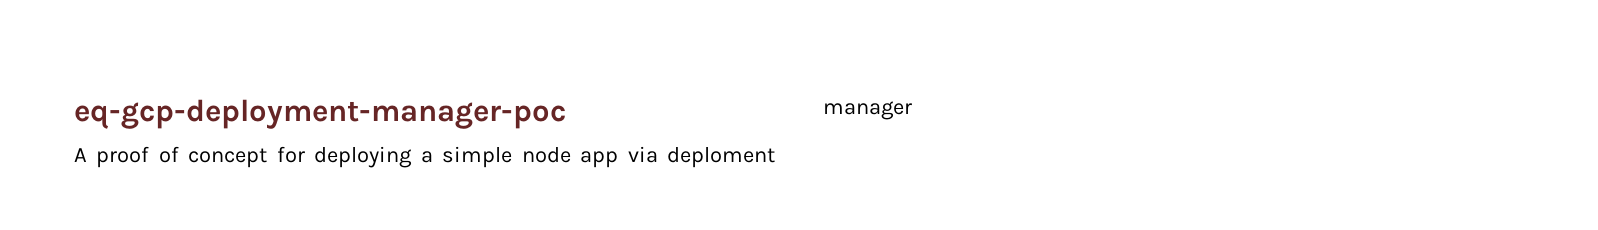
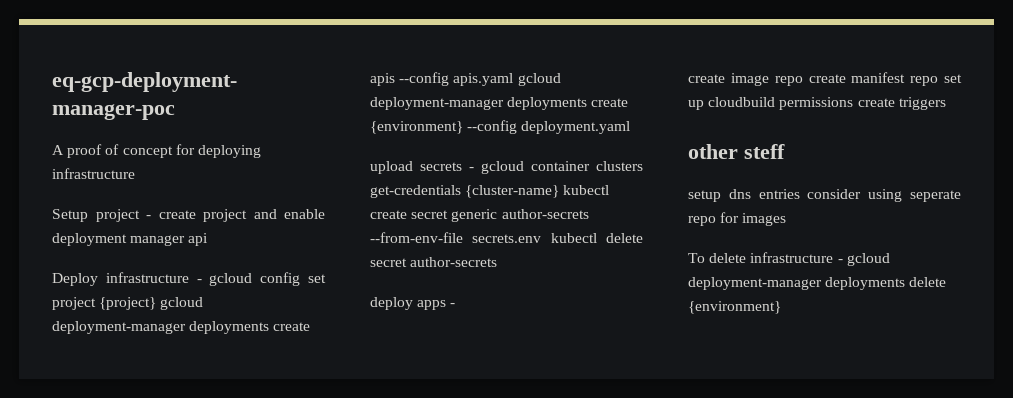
[420,146,775,168] [823,101,912,120] a simple node app via deploment manager -> [52,168,135,179] [52,209,325,222] [52,233,209,246] [52,272,327,286] [52,297,204,310] [52,321,311,334] [370,72,561,86] [370,97,629,110] [370,120,631,134] [370,161,643,174] [370,185,610,198] [370,209,589,222] [370,232,643,243] [370,257,498,267] [370,297,456,310] [688,72,962,86] [688,97,946,110] [688,144,785,159] [688,189,961,202] [688,212,787,226] [688,252,890,266] [688,277,947,290] [688,301,781,314] infrastructure // Setup project - create project and enable deployment manager api // Deploy infrastructure - gcloud config set project {project} gcloud deployment-manager deployments create apis --config apis.yaml gcloud deployment-manager deployments create {environment} --config deployment.yaml // upload secrets - gcloud container clusters get-credentials {cluster-name} kubectl create secret generic author-secrets --from-env-file secrets.env kubectl delete secret author-secrets // deploy apps - // create image repo create manifest repo set up cloudbuild permissions create triggers // other steff // setup dns entries consider using seperate repo for images // To delete infrastructure - gcloud deployment-manager deployments delete {environment}

